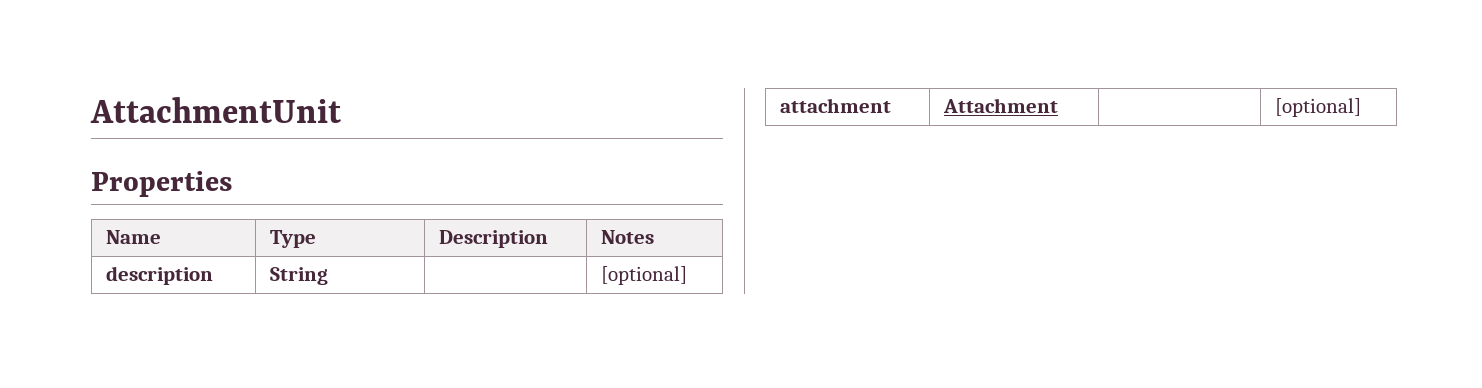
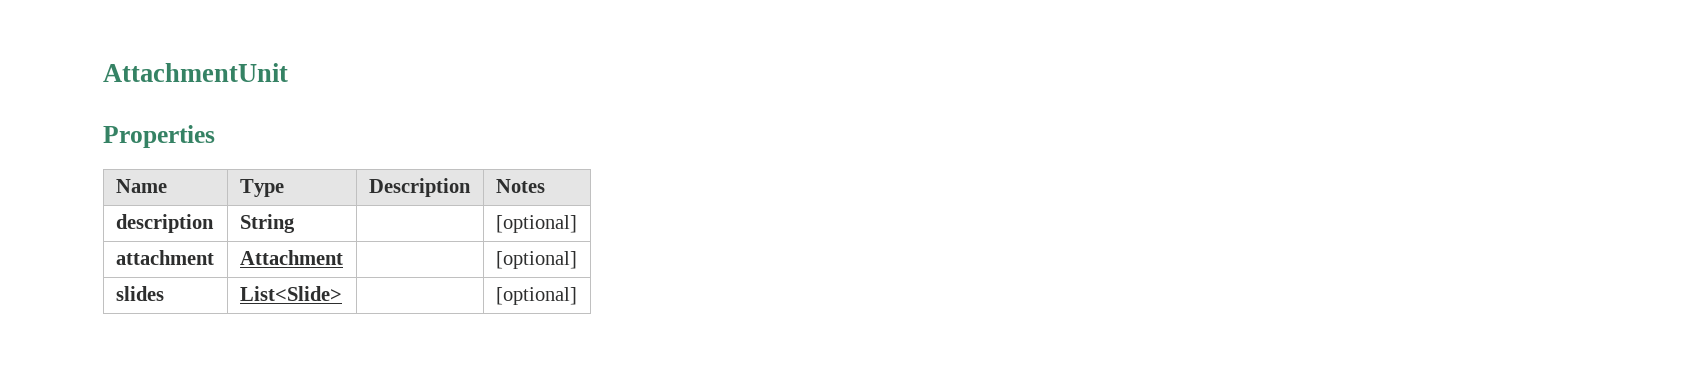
(1361, 107) none -> [115,286,164,301] [239,286,342,301] [495,287,577,305] // slides | List<Slide> | | [optional]

